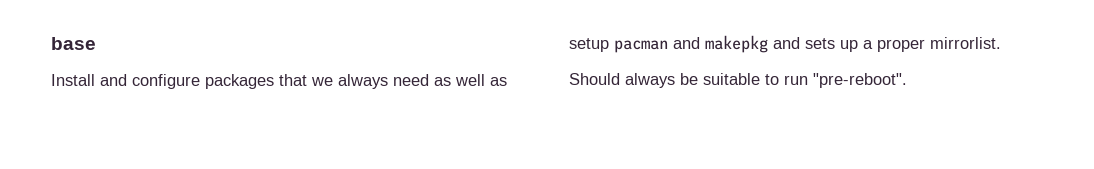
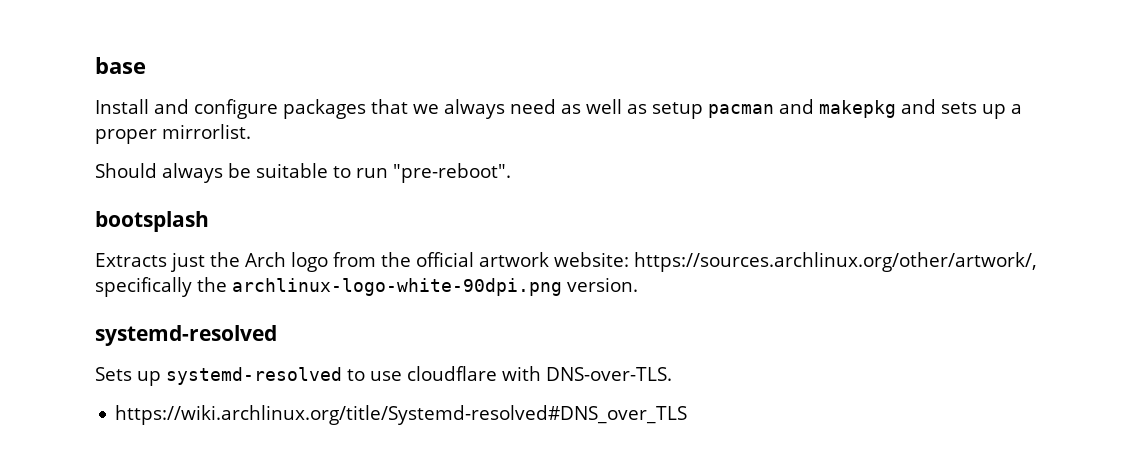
(907, 80) none -> [95,211,209,232] [95,252,1037,272] [95,277,638,297] [95,325,277,346] [95,366,672,386] [115,405,688,425] // bootsplash // Extracts just the Arch logo from the official artwork website: https://sources.archlinux.org/other/artwork/, specifically the archlinux-logo-white-90dpi.png version. // systemd-resolved // Sets up systemd-resolved to use cloudflare with DNS-over-TLS. // https://wiki.archlinux.org/title/Systemd-resolved#DNS_over_TLS

